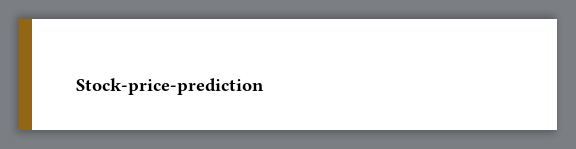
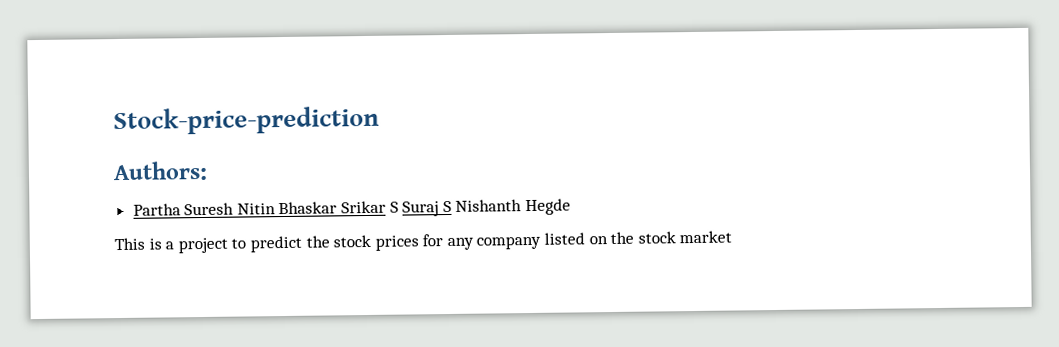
(264, 86) none -> [113,160,208,182] [132,198,572,217] [114,230,733,254] // Authors: // Partha Suresh Nitin Bhaskar Srikar S Suraj S Nishanth Hegde // This is a project to predict the stock prices for any company listed on the stock market

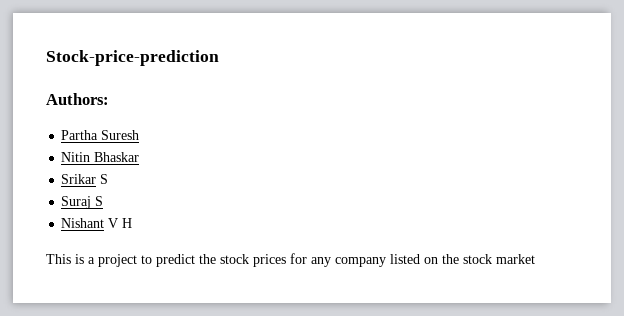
(235, 209) none -> (140, 135) //
(338, 208) none -> (140, 157) //
(399, 207) none -> (109, 179) //
[455,198,572,216] Nishanth Hegde -> [61,218,133,228] // Nishant V H

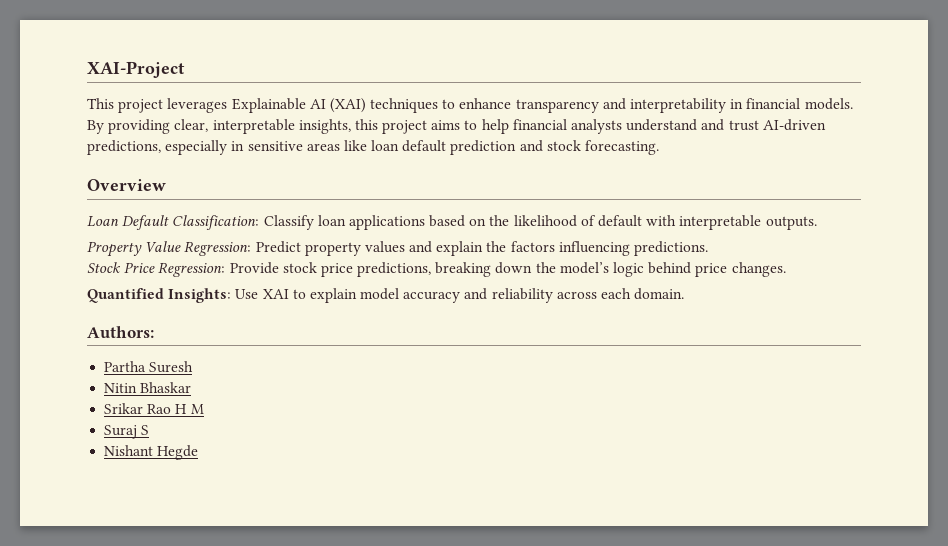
[46,50,219,66] Stock-price-prediction -> [87,61,185,78] [87,98,853,113] [87,119,826,134] [87,140,660,155] [87,179,166,191] [87,215,817,230] [87,241,709,257] [87,262,786,277] [87,288,685,303] XAI-Project // This project leverages Explainable AI (XAI) techniques to enhance transparency and interpretability in financial models. By providing clear, interpretable insights, this project aims to help financial analysts understand and trust AI-driven predictions, especially in sensitive areas like loan default prediction and stock forecasting. // Overview // Loan Default Classification: Classify loan applications based on the likelihood of default with interpretable outputs. // Property Value Regression: Predict property values and explain the factors influencing predictions. // Stock Price Regression: Provide stock price predictions, breaking down the model’s logic behind price changes. // Quantified Insights: Use XAI to explain model accuracy and reliability across each domain.
[100,174,109,184] S -> [147,404,204,414] Rao H M
[108,218,133,228] [46,253,535,267] V H // This is a project to predict the stock prices for any company listed on the stock market -> [157,445,199,460] Hegde

